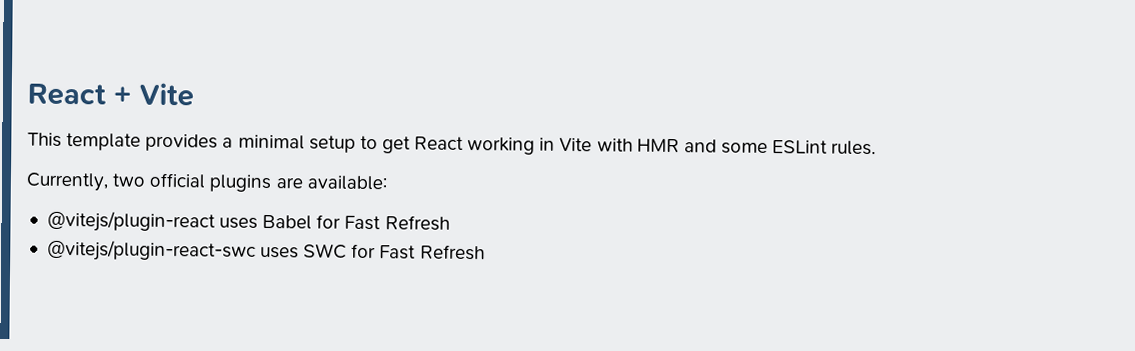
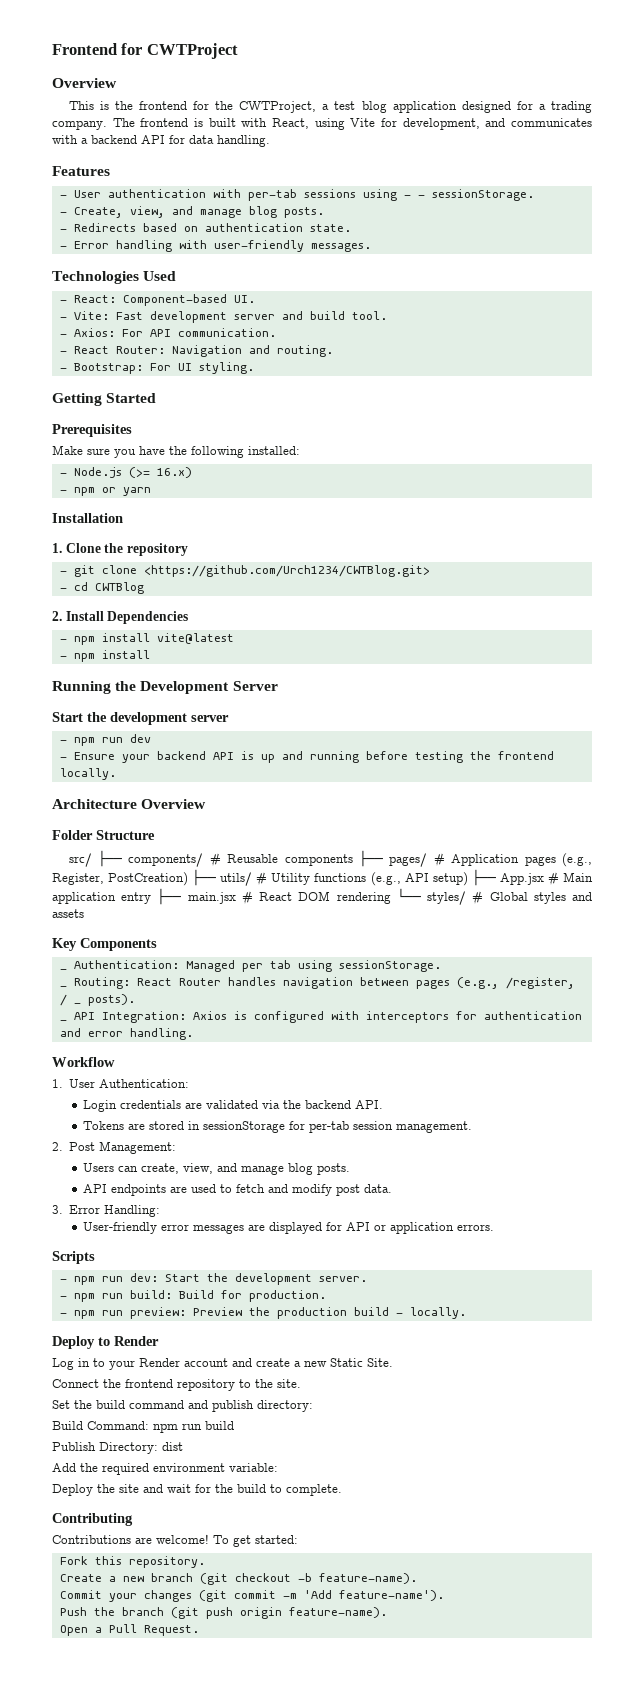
[27,82,194,107] [27,132,877,156] [26,172,387,193] [46,210,450,233] [46,239,485,262] React + Vite // This template provides a minimal setup to get React working in Vite with HMR and some ESLint rules. // Currently, two official plugins are available: // @vitejs/plugin-react uses Babel for Fast Refresh // @vitejs/plugin-react-swc uses SWC for Fast Refresh -> [52,43,238,59] [52,78,117,88] [68,101,593,113] [52,118,592,130] [52,135,270,147] [52,166,110,176] [59,189,534,201] [59,206,324,218] [59,223,351,232] [59,240,371,252] [52,271,177,284] [59,294,255,306] [59,311,387,323] [59,328,276,337] [59,345,333,357] [59,362,254,374] [52,393,157,406] [52,424,132,437] [52,445,300,458] [59,467,192,478] [59,487,151,496] [52,513,123,523] [52,543,188,556] [59,565,430,577] [59,582,144,594] [52,611,189,624] [59,633,234,645] [59,650,150,662] [52,681,278,694] [52,712,229,725] [59,734,151,746] [59,751,554,763] [59,768,116,780] [52,799,207,809] [52,830,155,840] [68,850,592,867] [52,869,594,886] [52,888,592,905] [52,909,84,918] [52,938,157,951] [59,969,67,970] [73,960,441,972] [59,977,575,989] [59,994,135,1006] [59,1020,67,1021] [73,1011,582,1023] [59,1028,193,1040] [52,1057,115,1067] [52,1079,190,1088] [82,1100,383,1112] [82,1121,472,1133] [52,1141,177,1154] [82,1163,350,1175] [82,1184,392,1196] [52,1205,161,1217] [82,1222,494,1234] [52,1251,95,1264] [59,1273,367,1285] [59,1290,326,1302] [59,1307,466,1319] [52,1336,159,1349] [52,1358,393,1370] [52,1379,301,1391] [52,1400,313,1412] [52,1421,234,1433] [52,1442,183,1454] [52,1463,278,1475] [52,1484,342,1496] [52,1513,133,1526] [52,1534,298,1547] [59,1556,205,1568] [59,1573,417,1585] [59,1590,444,1602] [59,1607,387,1619] [59,1624,199,1636] Frontend for CWTProject // Overview // This is the frontend for the CWTProject, a test blog application designed for a trading company. The frontend is built with React, using Vite for development, and communicates with a backend API for data handling. // Features // - User authentication with per-tab sessions using - - sessionStorage. // - Create, view, and manage blog posts. // - Redirects based on authentication state. // - Error handling with user-friendly messages. // Technologies Used // - React: Component-based UI. // - Vite: Fast development server and build tool. // - Axios: For API communication. // - React Router: Navigation and routing. // - Bootstrap: For UI styling. // Getting Started // Prerequisites // Make sure you have the following installed: // - Node.js (>= 16.x) // - npm or yarn // Installation // 1. Clone the repository // - git clone <https://github.com/Urch1234/CWTBlog.git> // - cd CWTBlog // 2. Install Dependencies // - npm install vite@latest // - npm install // Running the Development Server // Start the development server // - npm run dev // - Ensure your backend API is up and running before testing the frontend locally. // Architecture Overview // Folder Structure // src/ ├── components/ # Reusable components ├── pages/ # Application pages (e.g., Register, PostCreation) ├── utils/ # Utility functions (e.g., API setup) ├── App.jsx # Main application entry ├── main.jsx # React DOM rendering └── styles/ # Global styles and assets // Key Components // _ Authentication: Managed per tab using sessionStorage. // _ Routing: React Router handles navigation between pages (e.g., /register, / _ posts). // _ API Integration: Axios is configured with interceptors for authentication and error handling. // Workflow // 1. User Authentication: // Login credentials are validated via the backend API. // Tokens are stored in sessionStorage for per-tab session management. // 2. Post Management: // Users can create, view, and manage blog posts. // API endpoints are used to fetch and modify post data. // 3. Error Handling: // User-friendly error messages are displayed for API or application errors. // Scripts // - npm run dev: Start the development server. // - npm run build: Build for production. // - npm run preview: Preview the production build - locally. // Deploy to Render // Log in to your Render account and create a new Static Site. // Connect the frontend repository to the site. // Set the build command and publish directory: // Build Command: npm run build // Publish Directory: dist // Add the required environment variable: // Deploy the site and wait for the build to complete. // Contributing // Contributions are welcome! To get started: // Fork this repository. // Create a new branch (git checkout -b feature-name). // Commit your changes (git commit -m 'Add feature-name'). // Push the branch (git push origin feature-name). // Open a Pull Request.

